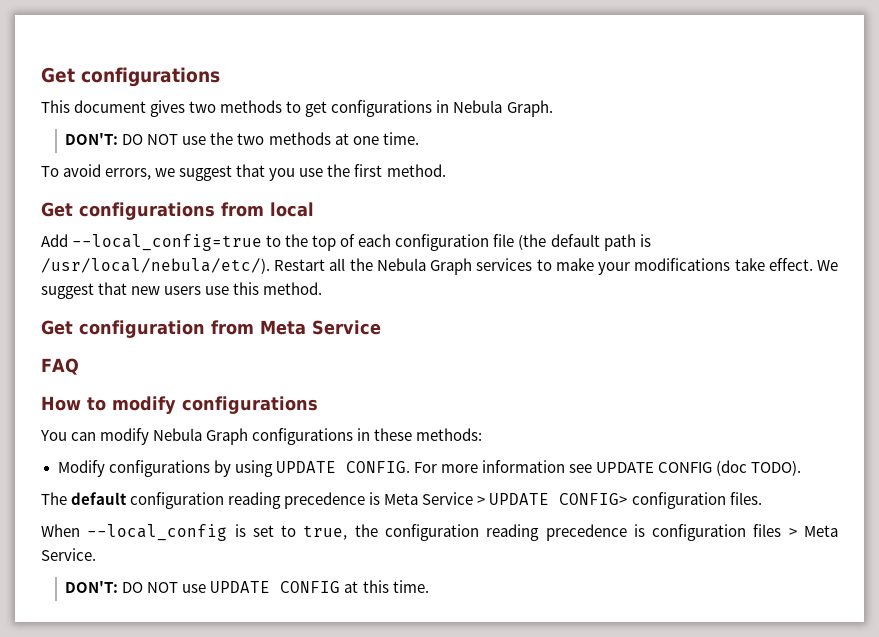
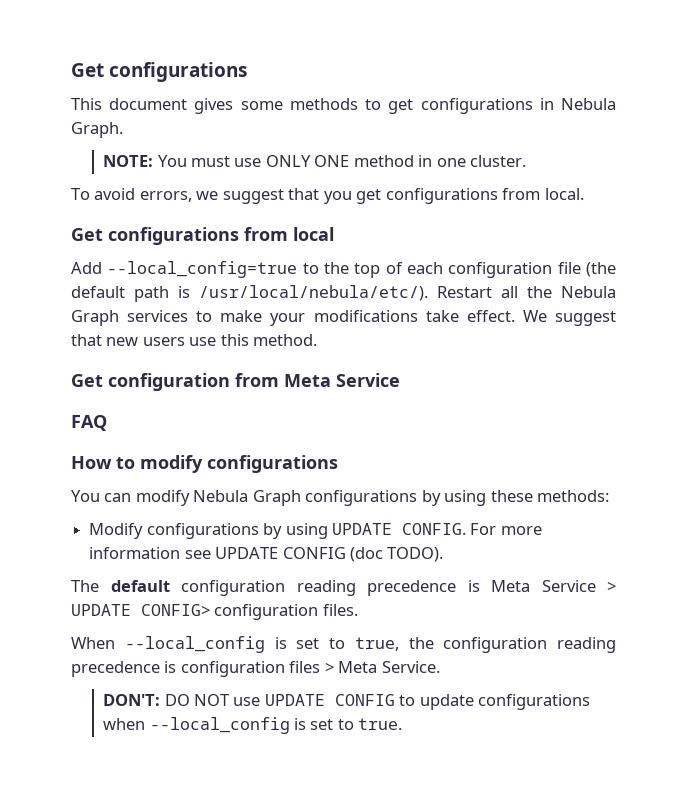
[189,101,217,113] two -> [240,101,283,110] some
[65,132,419,145] DON'T: DO NOT use the two methods at one time. -> [103,155,527,167] NOTE: You must use ONLY ONE method in one cluster.
[299,164,446,177] use the first method. -> [356,188,584,204] get configurations from local.
[357,428,371,441] in -> [421,490,487,506] by using
[344,580,429,593] at this time. -> [399,694,591,710] [103,717,403,734] to update configurations when --local_config is set to true.

